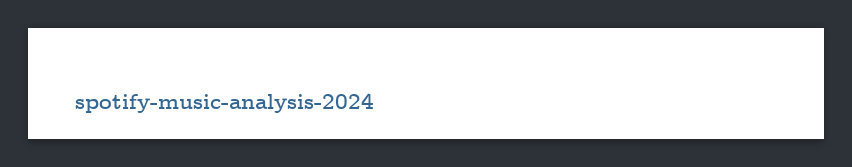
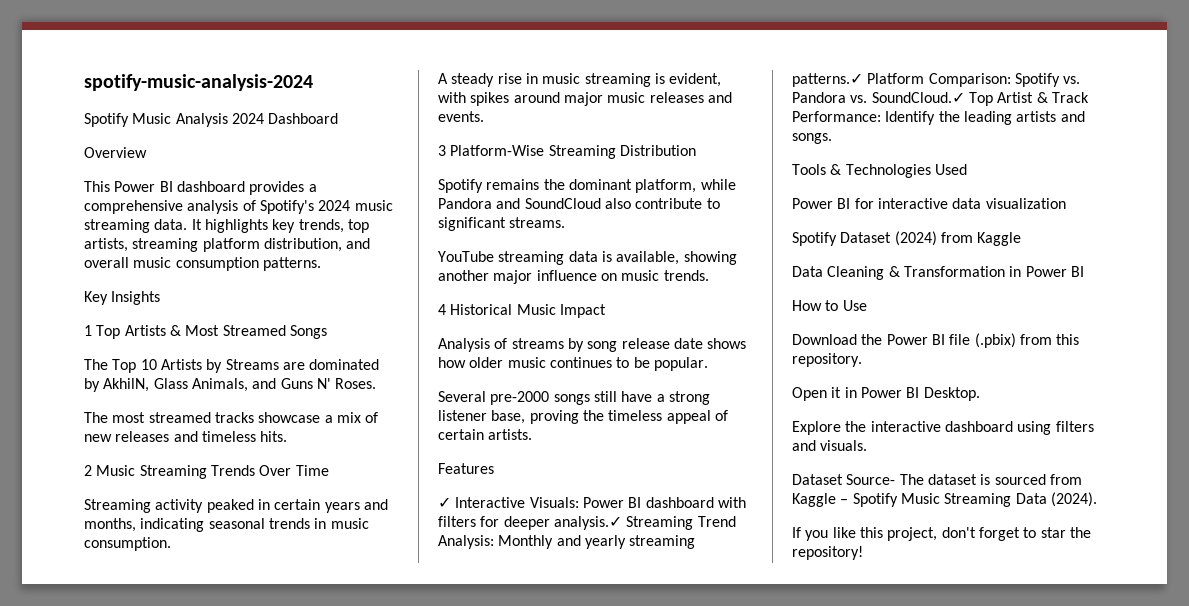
(374, 103) none -> [84,113,339,127] [84,147,147,158] [84,181,317,195] [84,200,393,214] [84,219,369,233] [84,238,371,252] [84,257,321,271] [84,291,161,305] [84,325,327,339] [84,359,380,373] [84,378,377,392] [84,412,379,423] [84,431,288,442] [84,465,329,479] [84,499,388,513] [84,518,369,532] [84,537,171,551] [438,73,722,87] [438,92,732,106] [438,111,484,122] [438,145,696,159] [438,179,736,193] [438,198,720,209] [438,217,566,231] [438,251,737,265] [438,270,709,284] [438,304,606,318] [438,338,747,352] [438,357,708,371] [438,391,710,405] [438,410,728,424] [438,429,533,440] [438,463,494,474] [438,497,746,508] [438,516,736,530] [438,535,696,549] [792,73,1081,87] [792,92,1089,106] [792,111,1085,125] [792,133,832,144] [792,164,967,178] [792,198,1066,209] [792,231,1022,246] [792,266,1084,280] [792,300,867,311] [792,333,1080,348] [792,353,862,367] [792,387,980,401] [792,421,1094,435] [792,440,868,451] [792,474,1082,485] [792,492,1097,507] [792,527,1091,541] [792,546,863,560] // Spotify Music Analysis 2024 Dashboard // Overview // This Power BI dashboard provides a comprehensive analysis of Spotify's 2024 music streaming data. It highlights key trends, top artists, streaming platform distribution, and overall music consumption patterns. // Key Insights // 1 Top Artists & Most Streamed Songs // The Top 10 Artists by Streams are dominated by AkhilN, Glass Animals, and Guns N' Roses. // The most streamed tracks showcase a mix of new releases and timeless hits. // 2 Music Streaming Trends Over Time // Streaming activity peaked in certain years and months, indicating seasonal trends in music consumption. // A steady rise in music streaming is evident, with spikes around major music releases and events. // 3 Platform-Wise Streaming Distribution // Spotify remains the dominant platform, while Pandora and SoundCloud also contribute to significant streams. // YouTube streaming data is available, showing another major influence on music trends. // 4 Historical Music Impact // Analysis of streams by song release date shows how older music continues to be popular. // Several pre-2000 songs still have a strong listener base, proving the timeless appeal of certain artists. // Features // ✓ Interactive Visuals: Power BI dashboard with filters for deeper analysis.✓ Streaming Trend Analysis: Monthly and yearly streaming patterns.✓ Platform Comparison: Spotify vs. Pandora vs. SoundCloud.✓ Top Artist & Track Performance: Identify the leading artists and songs. // Tools & Technologies Used // Power BI for interactive data visualization // Spotify Dataset (2024) from Kaggle // Data Cleaning & Transformation in Power BI // How to Use // Download the Power BI file (.pbix) from this repository. // Open it in Power BI Desktop. // Explore the interactive dashboard using filters and visuals. // Dataset Source- The dataset is sourced from Kaggle – Spotify Music Streaming Data (2024). // If you like this project, don't forget to star the repository!

